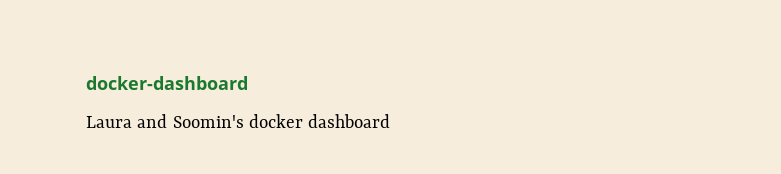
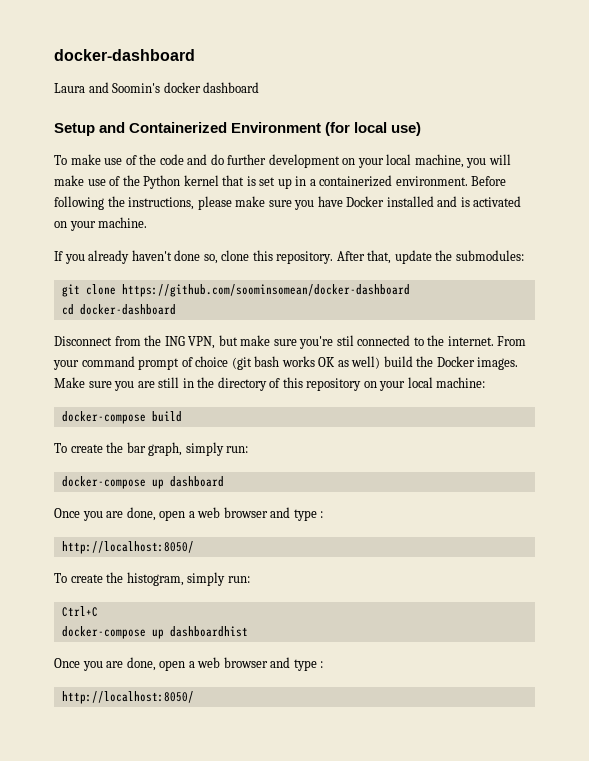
(391, 121) none -> [54,122,422,136] [54,154,511,168] [54,175,507,189] [54,196,522,210] [54,217,148,231] [54,250,524,264] [61,284,410,297] [61,304,176,315] [54,335,527,349] [53,356,519,370] [54,377,486,391] [61,411,182,424] [54,442,249,456] [61,476,224,489] [54,507,324,521] [61,541,194,554] [54,572,250,586] [61,606,98,617] [61,626,248,639] [54,657,324,671] [61,691,194,704] // Setup and Containerized Environment (for local use) // To make use of the code and do further development on your local machine, you will make use of the Python kernel that is set up in a containerized environment. Before following the instructions, please make sure you have Docker installed and is activated on your machine. // If you already haven't done so, clone this repository. After that, update the submodules: // git clone https://github.com/soominsomean/docker-dashboard // cd docker-dashboard // Disconnect from the ING VPN, but make sure you're stil connected to the internet. From your command prompt of choice (git bash works OK as well) build the Docker images. Make sure you are still in the directory of this repository on your local machine: // docker-compose build // To create the bar graph, simply run: // docker-compose up dashboard // Once you are done, open a web browser and type : // http://localhost:8050/ // To create the histogram, simply run: // Ctrl+C // docker-compose up dashboardhist // Once you are done, open a web browser and type : // http://localhost:8050/

